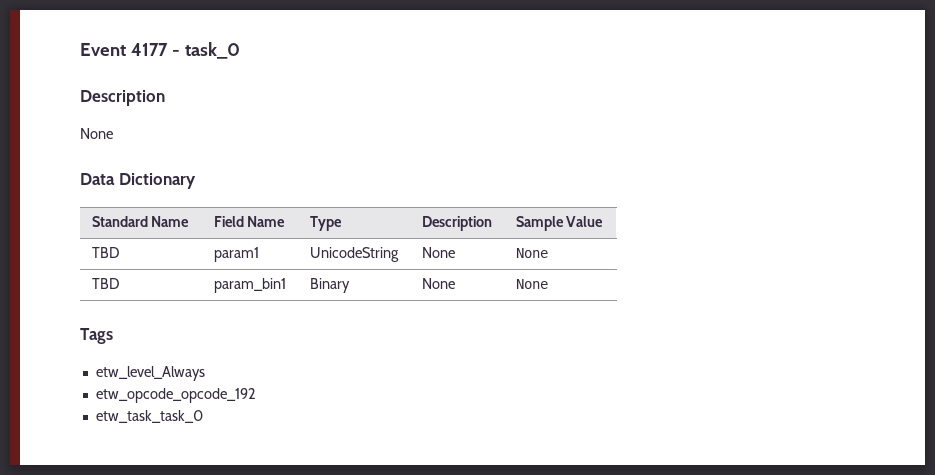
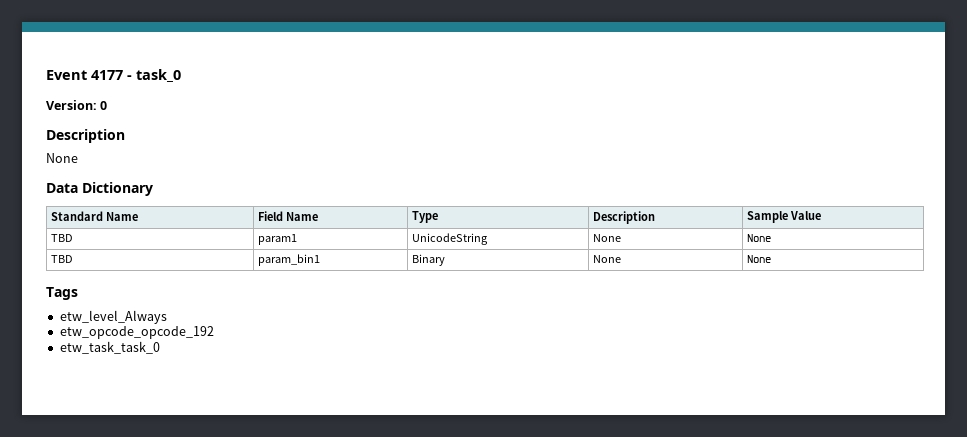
(240, 50) none -> [46,100,108,110] // Version: 0

